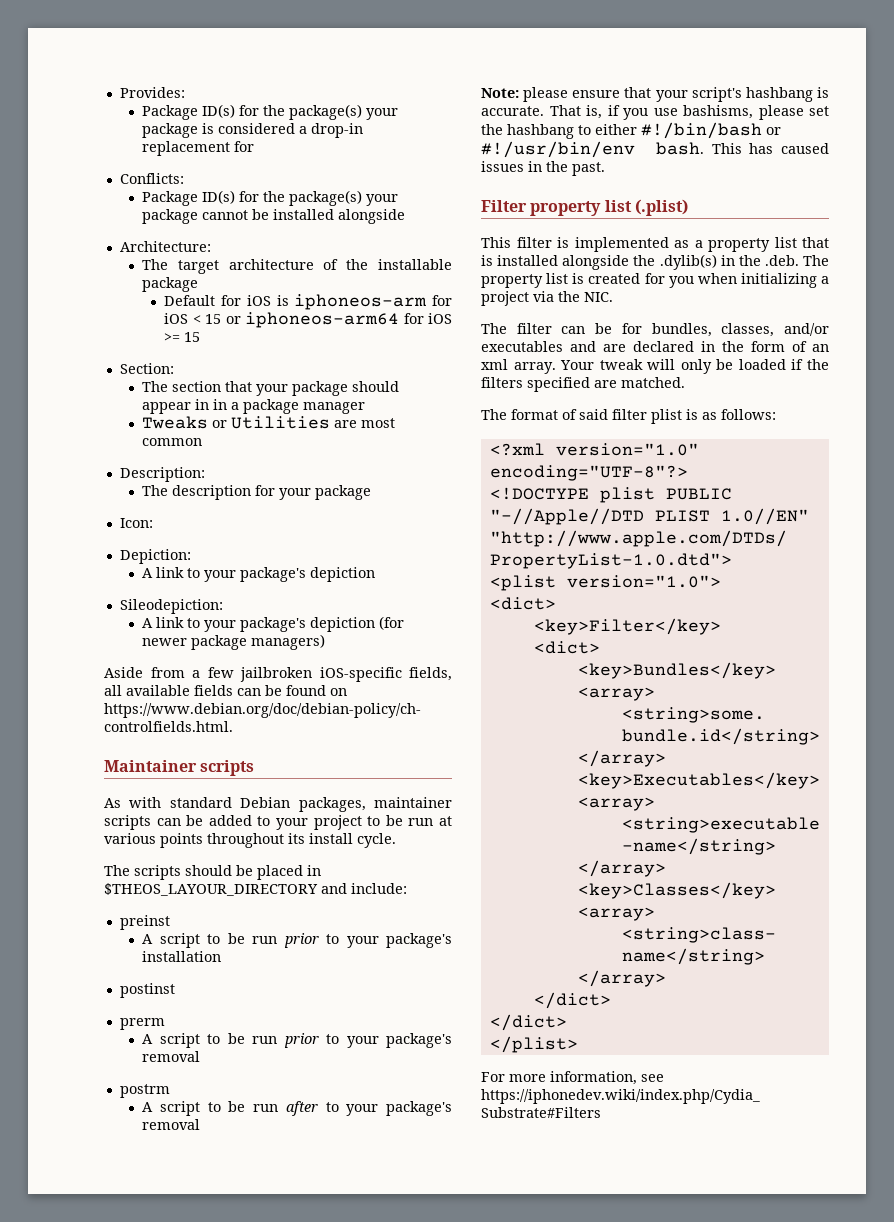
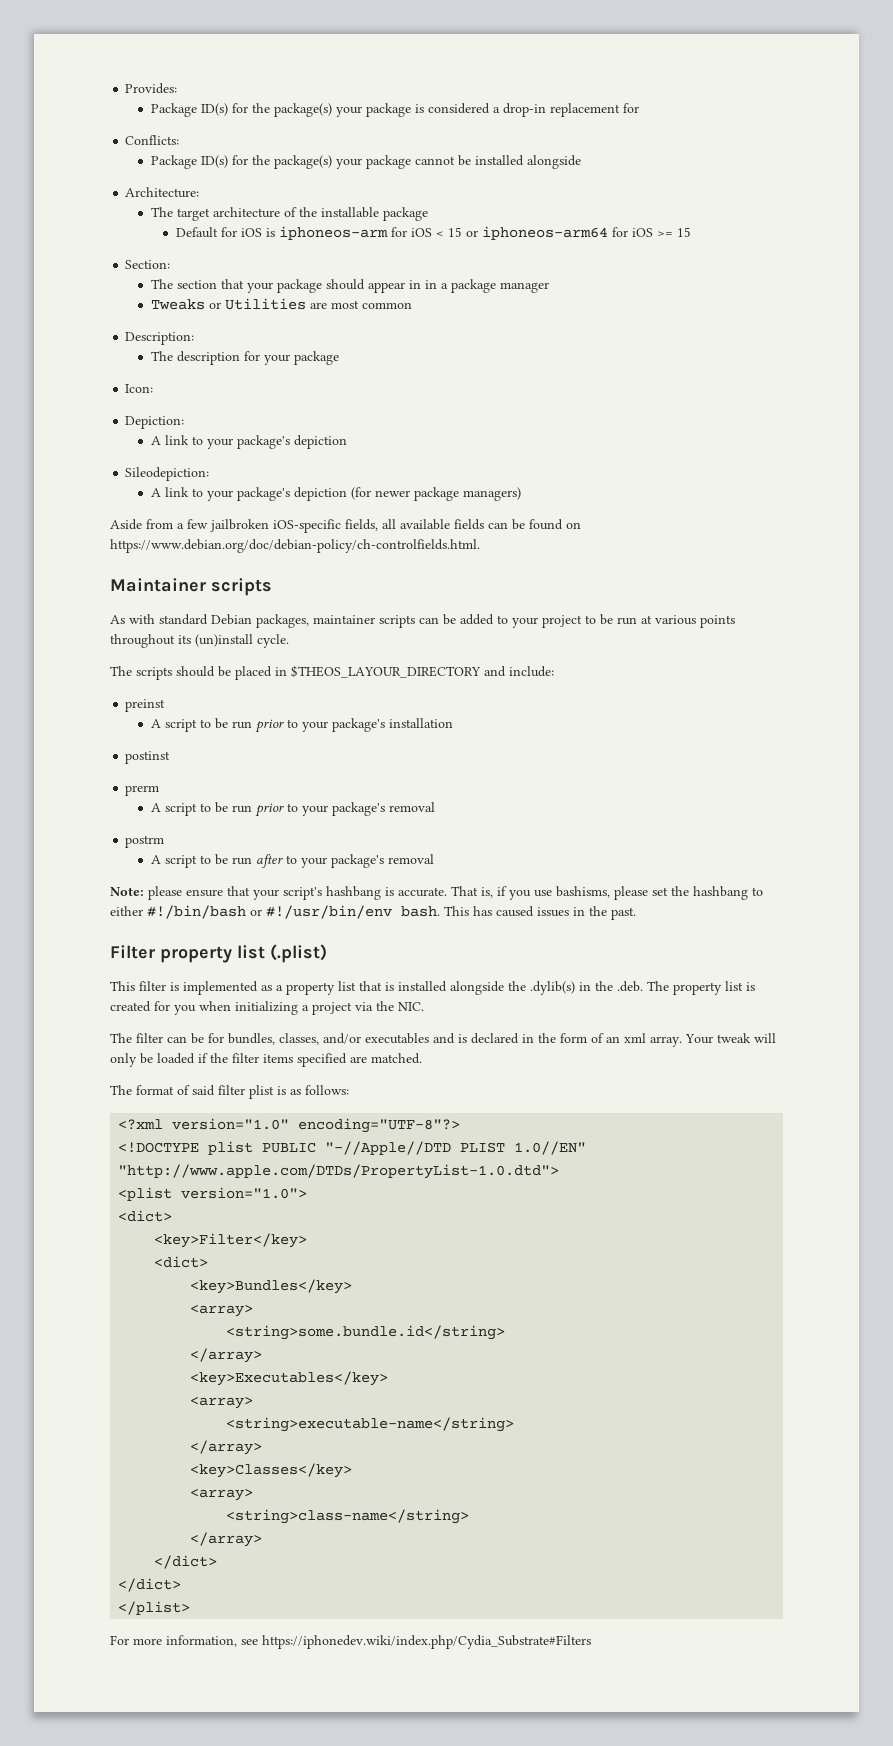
[309,833,353,844] install -> [195,634,253,647] (un)install
[603,344,626,352] are -> [458,1034,467,1043] is
[481,377,523,388] filters -> [232,1053,293,1063] filter items

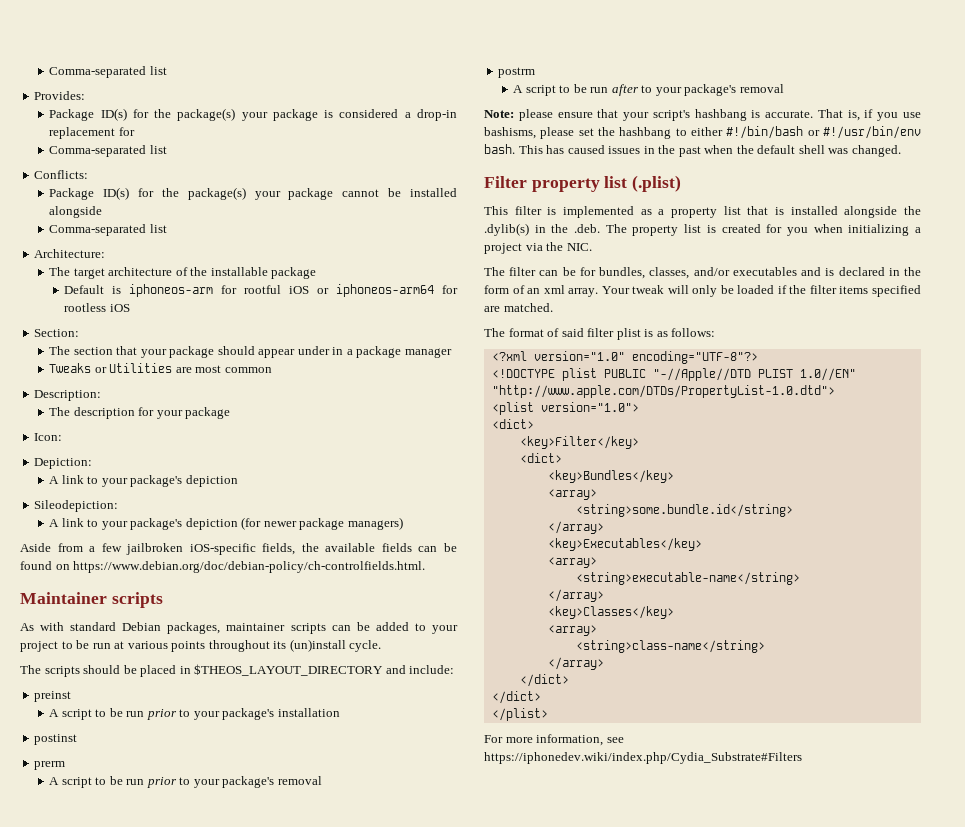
(125, 88) none -> [49,66,167,78] Comma-separated list //
(639, 108) none -> [49,145,167,157] // Comma-separated list
(581, 162) none -> [49,224,167,236] // Comma-separated list
[221,227,263,237] for iOS -> (105, 289) none
[411,227,463,237] iOS < 15 -> [244,285,310,294] rootful iOS
[632,227,692,237] iOS >= 15 -> [64,303,130,312] rootless iOS
[408,280,421,289] in -> [297,346,330,355] under
[382,519,396,529] all -> [301,543,319,552] the
[291,665,481,678] $THEOS_LAYOUR_DIRECTORY -> [194,664,384,676] $THEOS_LAYOUT_DIRECTORY
[611,907,636,920] past. -> [678,145,901,157] past when the default shell was changed.

